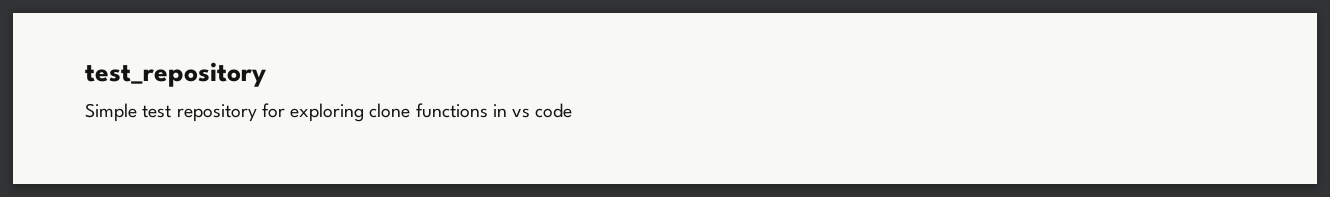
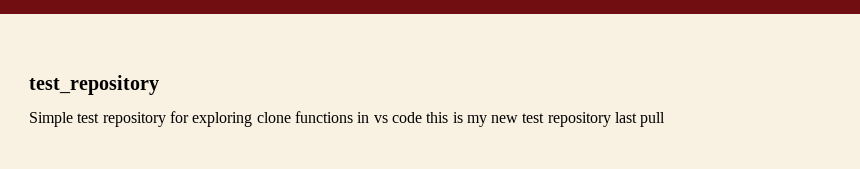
(573, 110) none -> [426,112,666,127] this is my new test repository last pull

